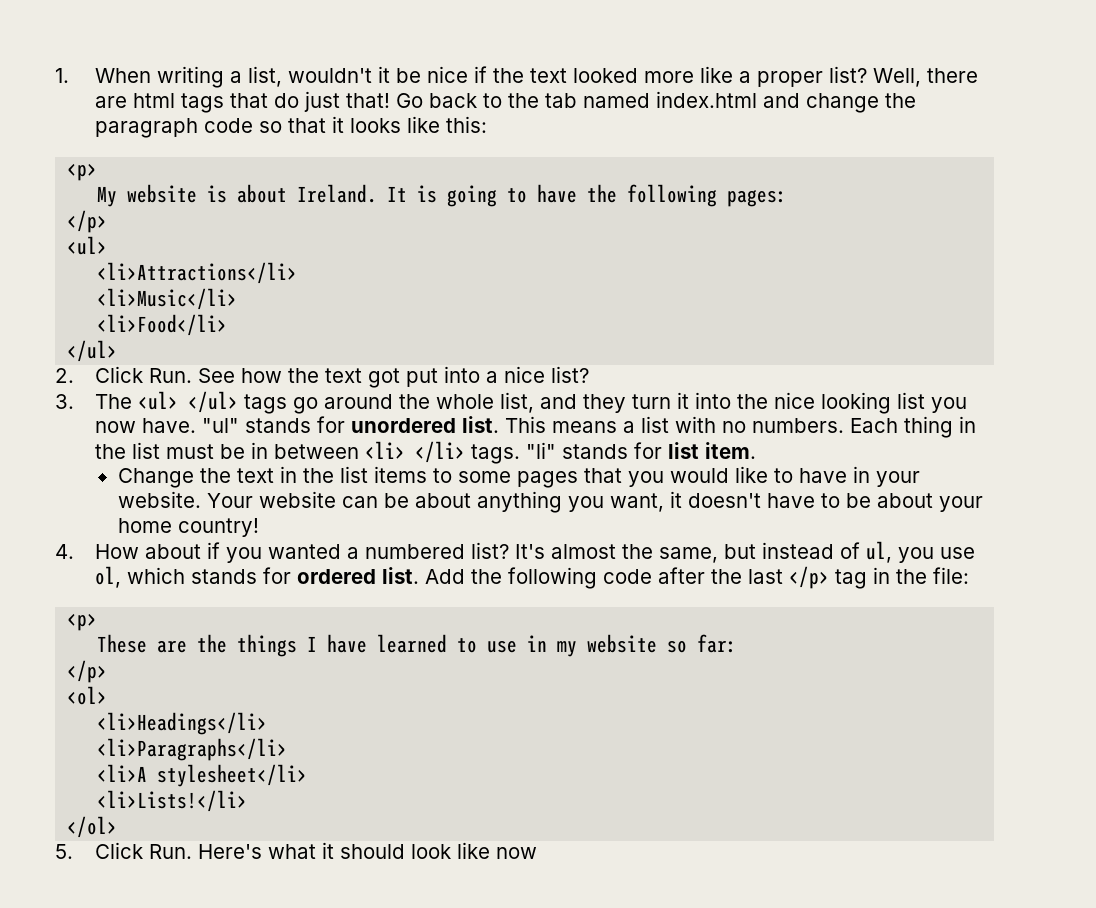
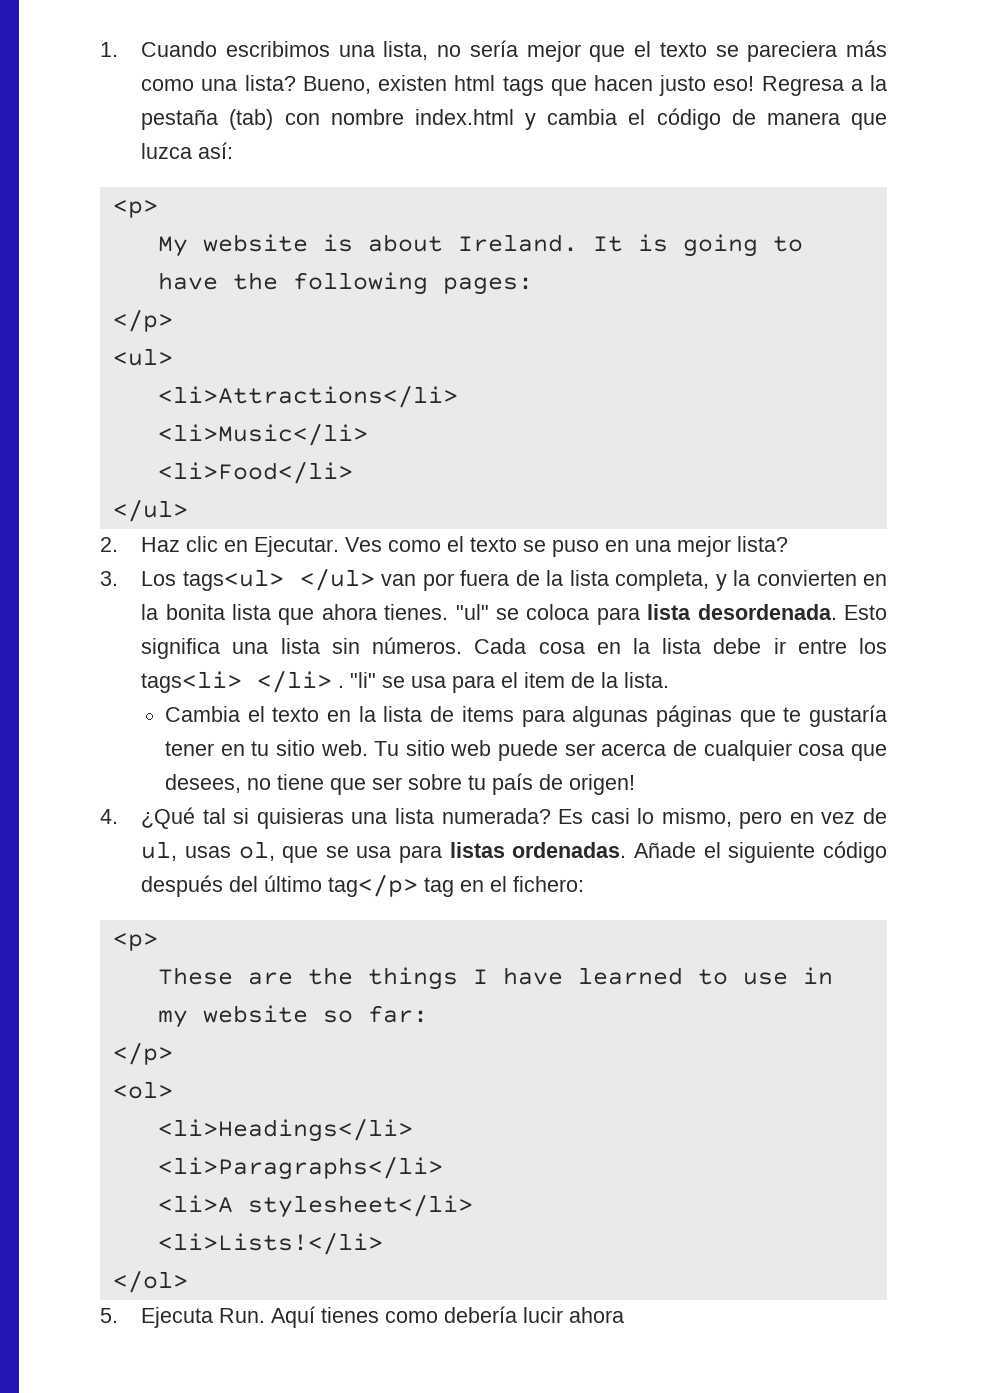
[95,66,979,88] [95,91,917,113] [95,116,488,138] When writing a list, wouldn't it be nice if the text looked more like a proper list? Well, there are html tags that do just that! Go back to the tab named index.html and change the paragraph code so that it looks like this: -> [141,40,888,62] [141,75,887,96] [141,108,888,130] [141,142,234,159] Cuando escribimos una lista, no sería mejor que el texto se pareciera más como una lista? Bueno, existen html tags que hacen justo eso! Regresa a la pestaña (tab) con nombre index.html y cambia el código de manera que luzca así:
[95,366,590,388] [55,391,968,414] [95,416,977,438] [95,441,757,464] [117,466,920,488] [117,491,983,513] [117,518,259,537] [55,541,976,563] [95,566,970,589] Click Run. See how the text got put into a nice list? // 3. The <ul> </ul> tags go around the whole list, and they turn it into the nice looking list you now have. "ul" stands for unordered list. This means a list with no numbers. Each thing in the list must be in between <li> </li> tags. "li" stands for list item. // Change the text in the list items to some pages that you would like to have in your website. Your website can be about anything you want, it doesn't have to be about your home country! // 4. How about if you wanted a numbered list? It's almost the same, but instead of ul, you use ol, which stands for ordered list. Add the following code after the last </p> tag in the file: -> [141,536,789,557] [100,568,887,591] [141,604,887,625] [141,637,887,659] [141,670,670,693] [164,705,887,727] [164,740,888,761] [164,773,635,795] [100,807,887,829] [141,841,887,863] [141,874,585,897] Haz clic en Ejecutar. Ves como el texto se puso en una mejor lista? // 3. Los tags<ul> </ul> van por fuera de la lista completa, y la convierten en la bonita lista que ahora tienes. "ul" se coloca para lista desordenada. Esto significa una lista sin números. Cada cosa en la lista debe ir entre los tags<li> </li> . "li" se usa para el item de la lista. // Cambia el texto en la lista de items para algunas páginas que te gustaría tener en tu sitio web. Tu sitio web puede ser acerca de cualquier cosa que desees, no tiene que ser sobre tu país de origen! // 4. ¿Qué tal si quisieras una lista numerada? Es casi lo mismo, pero en vez de ul, usas ol, que se usa para listas ordenadas. Añade el siguiente código después del último tag</p> tag en el fichero:
[95,842,538,859] Click Run. Here's what it should look like now -> [141,1306,625,1328] Ejecuta Run. Aquí tienes como debería lucir ahora

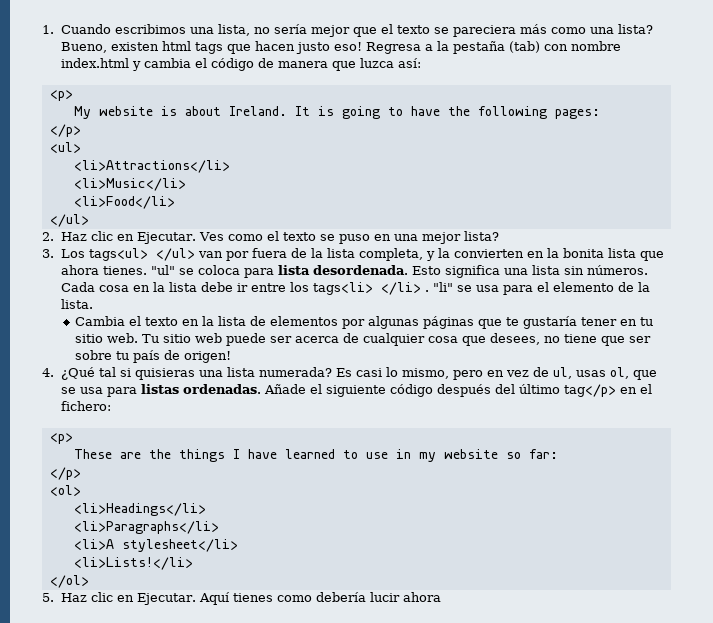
[524,672,566,688] item -> [553,282,615,292] elemento
[461,706,565,727] items para -> [270,316,366,329] elementos por
[424,877,455,897] tag -> (617, 390) none
[141,1307,266,1328] Ejecuta Run. -> [61,592,197,605] Haz clic en Ejecutar.

